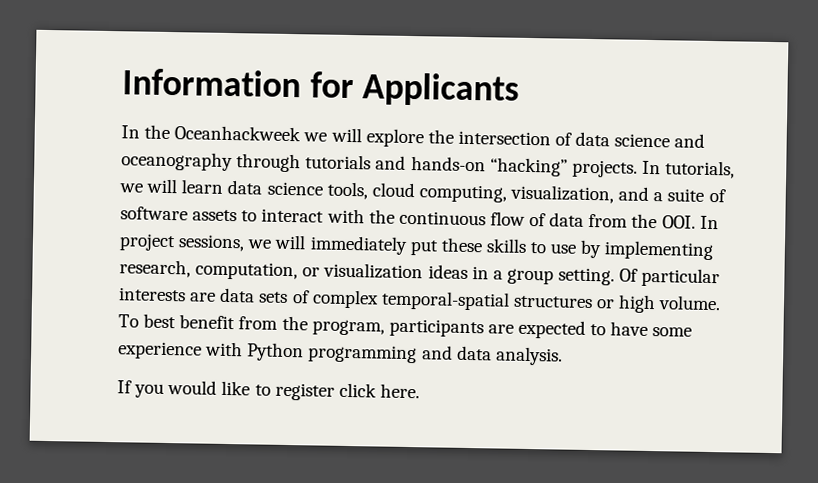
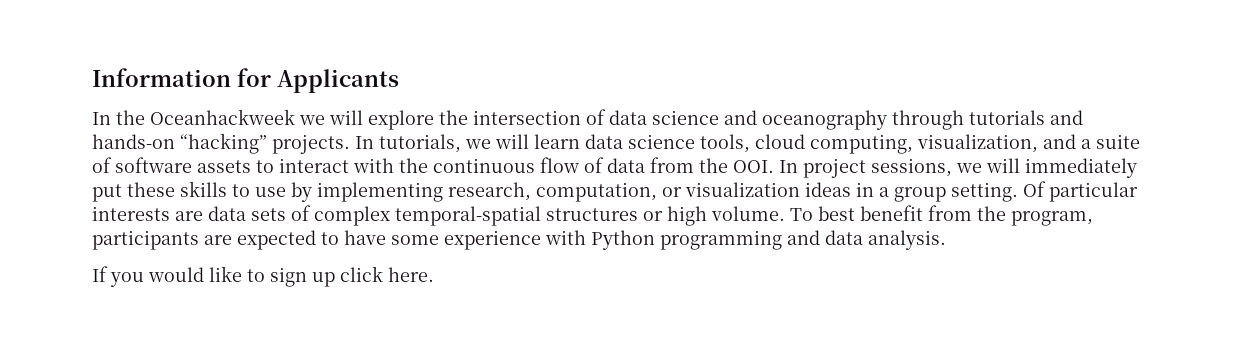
[274,382,335,401] register -> [270,267,335,287] sign up

